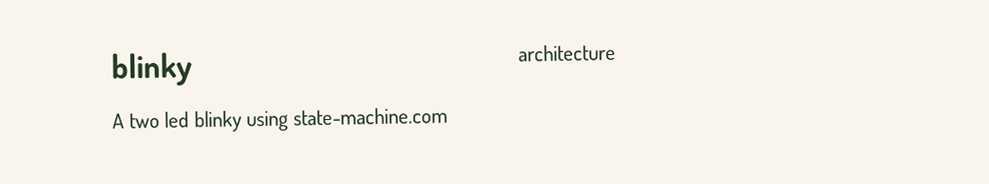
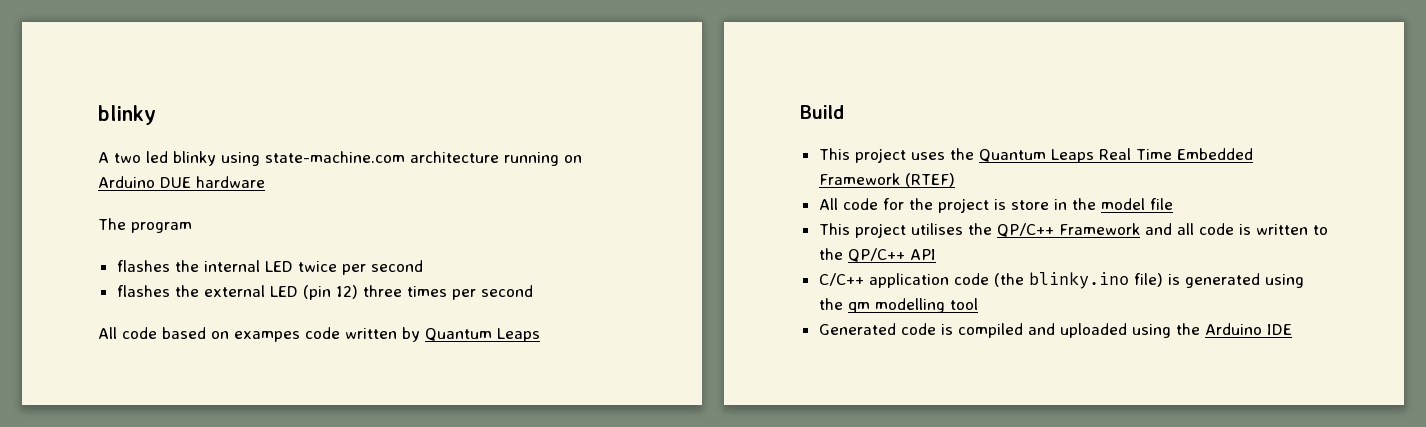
(616, 52) none -> [504,152,582,166] [98,176,265,188] [98,218,192,233] [116,260,423,275] [116,285,533,300] [98,327,540,342] [800,105,844,119] [818,148,1253,163] [818,173,955,187] [818,198,1173,213] [818,223,1328,238] [818,248,936,262] [818,272,1304,289] [818,298,978,313] [818,323,1292,338] running on Arduino DUE hardware // The program // flashes the internal LED twice per second // flashes the external LED (pin 12) three times per second // All code based on exampes code written by Quantum Leaps // Build // This project uses the Quantum Leaps Real Time Embedded Framework (RTEF) // All code for the project is store in the model file // This project utilises the QP/C++ Framework and all code is written to the QP/C++ API // C/C++ application code (the blinky.ino file) is generated using the qm modelling tool // Generated code is compiled and uploaded using the Arduino IDE

